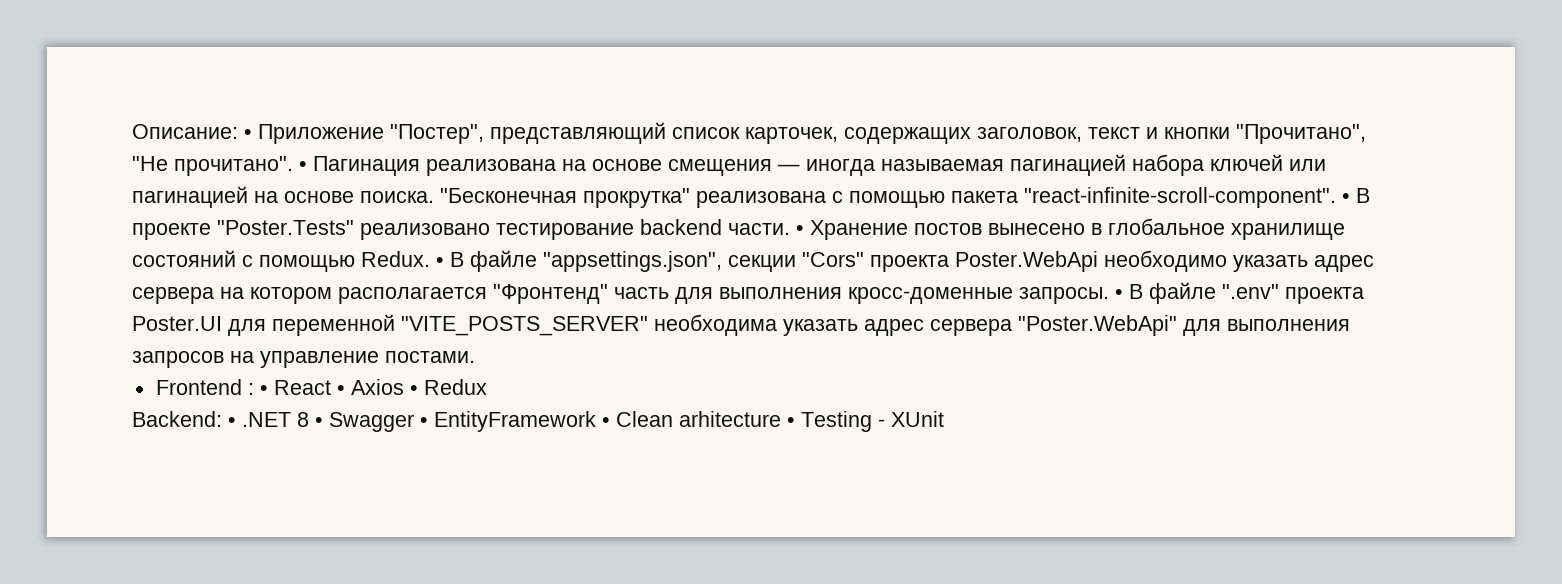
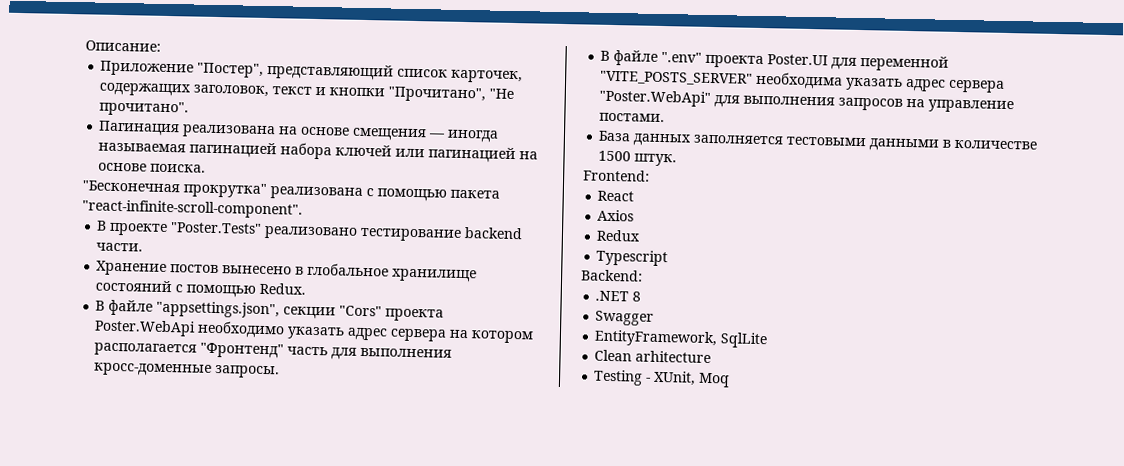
[244,129,252,139] • -> (161, 46) //
[299,161,307,171] • -> (190, 108) //
(434, 197) none -> (207, 168) //
[1342,193,1350,203] • -> (303, 209) //
[796,225,804,235] • -> (144, 247) //
[436,257,444,267] • -> (307, 288) //
[1115,289,1123,299] • -> (281, 372) //
[155,379,268,395] Frontend : • -> [598,130,1038,152] [598,150,678,167] [583,169,650,182] База данных заполняется тестовыми данными в количестве 1500 штук. // Frontend: //
[336,385,345,395] • -> (635, 196) //
[409,385,418,395] • -> (635, 215) //
(487, 387) none -> [596,249,669,267] // Typescript
[228,417,236,427] • -> (643, 275) //
[315,417,323,427] • -> (642, 296) //
[420,411,610,432] • EntityFramework • -> [594,329,769,349] // EntityFramework, SqlLite //
[787,417,795,427] • -> (712, 357) //
[891,411,944,427] XUnit -> [653,370,731,388] XUnit, Moq

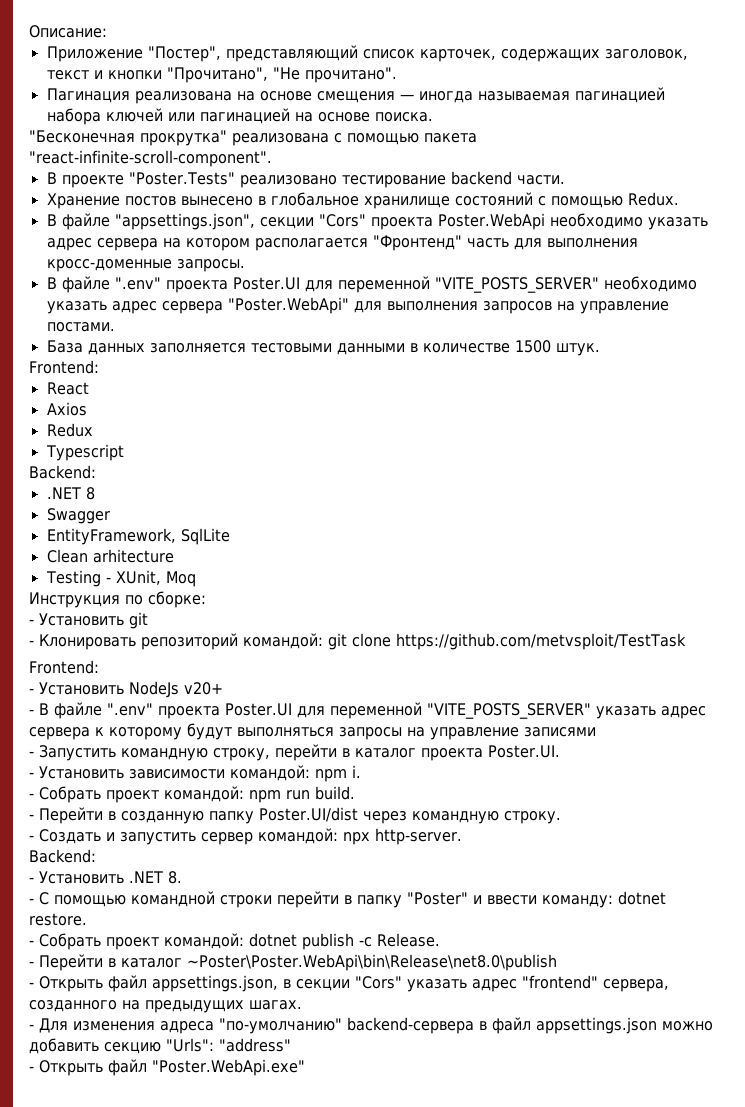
[755,71,844,90] необходима -> [603,276,697,292] необходимо
(731, 380) none -> [29,591,206,608] [29,612,148,629] [29,633,686,650] [29,660,99,674] [29,681,223,698] [29,702,706,719] [29,723,596,740] [29,744,560,761] [29,765,361,782] [29,786,355,803] [29,807,561,824] [29,828,462,845] [29,849,96,863] [29,871,182,884] [29,891,666,908] [29,913,87,926] [29,933,440,950] [29,954,557,971] [29,975,669,992] [29,1000,302,1013] [29,1017,713,1034] [29,1038,291,1054] [29,1059,305,1076] // Инструкция по сборке: // - Установить git // - Клонировать репозиторий командой: git clone https://github.com/metvsploit/TestTask // Frontend: // - Установить NodeJs v20+ // - В файле ".env" проекта Poster.UI для переменной "VITE_POSTS_SERVER" указать адрес сервера к которому будут выполняться запросы на управление записями // - Запустить командную строку, перейти в каталог проекта Poster.UI. // - Установить зависимости командой: npm i. // - Собрать проект командой: npm run build. // - Перейти в созданную папку Poster.UI/dist через командную строку. // - Создать и запустить сервер командой: npx http-server. // Backend: // - Установить .NET 8. // - С помощью командной строки перейти в папку "Poster" и ввести команду: dotnet restore. // - Собрать проект командой: dotnet publish -c Release. // - Перейти в каталог ~Poster\Poster.WebApi\bin\Release\net8.0\publish // - Открыть файл appsettings.json, в секции "Cors" указать адрес "frontend" сервера, созданного на предыдущих шагах. // - Для изменения адреса "по-умолчанию" backend-сервера в файл appsettings.json можно добавить секцию "Urls": "address" // - Открыть файл "Poster.WebApi.exe"

